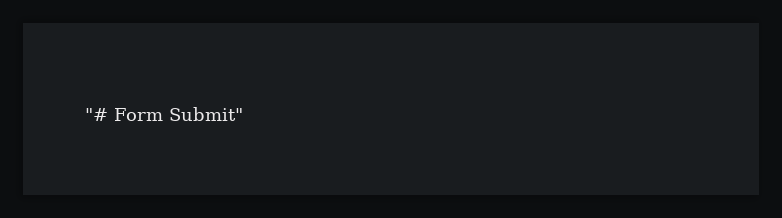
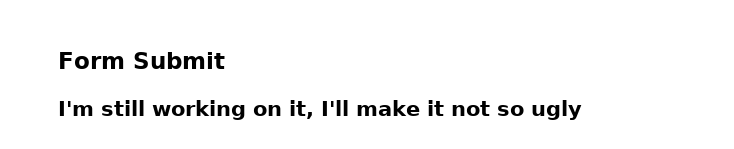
[85,107,243,121] "# Form Submit" -> [58,52,225,69] [58,100,582,120] Form Submit // I'm still working on it, I'll make it not so ugly

